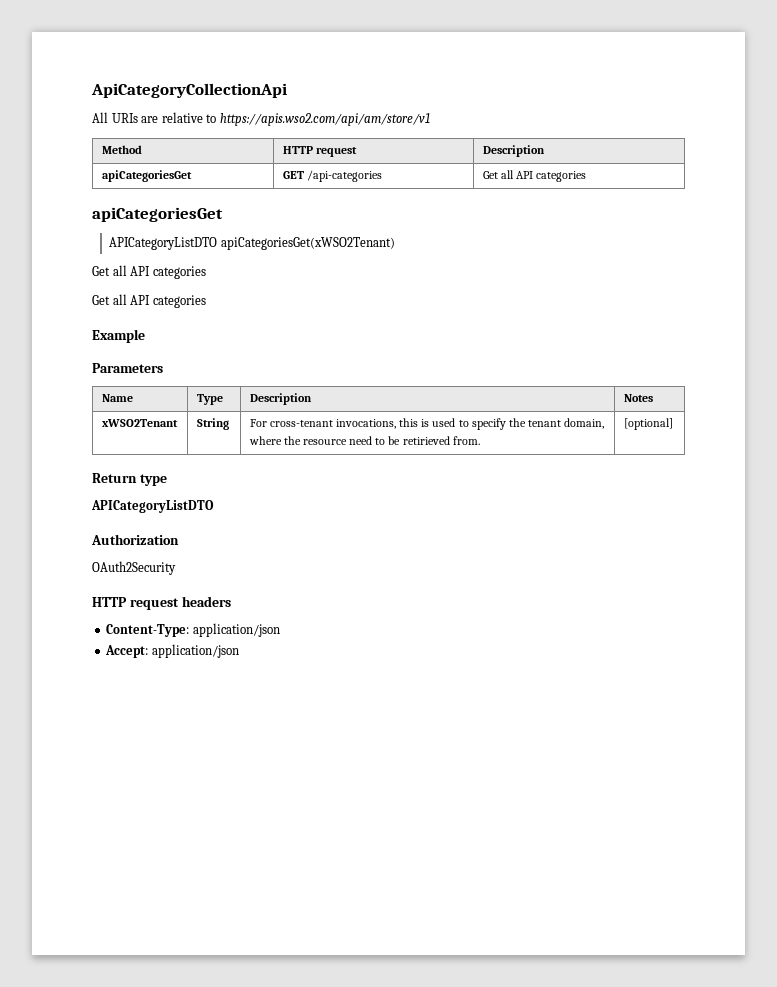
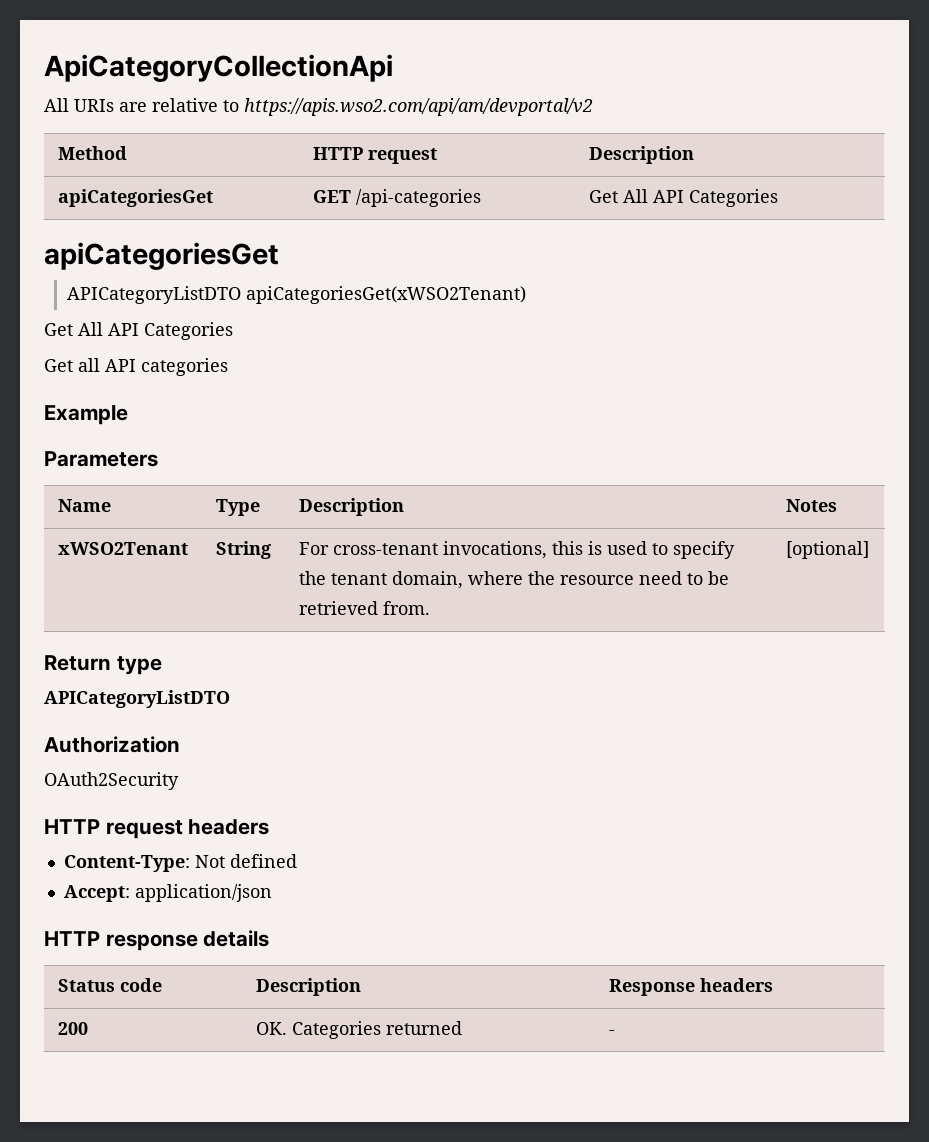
[219,113,430,126] https://apis.wso2.com/api/am/store/v1 -> [244,98,593,116] https://apis.wso2.com/api/am/devportal/v2
[501,170,587,182] all API categories -> [622,189,778,207] All API Categories
[112,265,206,279] all API categories -> [78,322,233,340] All API Categories
[402,436,450,445] retirieved -> [298,601,378,615] retrieved
[192,623,280,637] application/json -> [194,854,297,868] Not defined
(239, 651) none -> [44,930,270,951] [57,978,162,992] [255,978,361,996] [608,978,773,996] [57,1022,88,1035] [255,1021,462,1039] [608,1030,615,1035] // HTTP response details // Status code | Description | Response headers // 200 | OK. Categories returned | -

